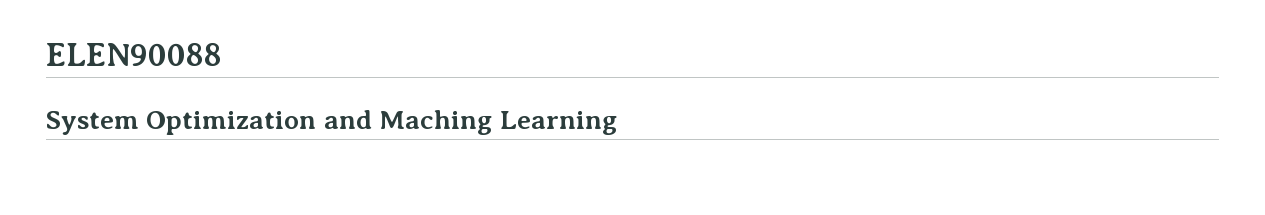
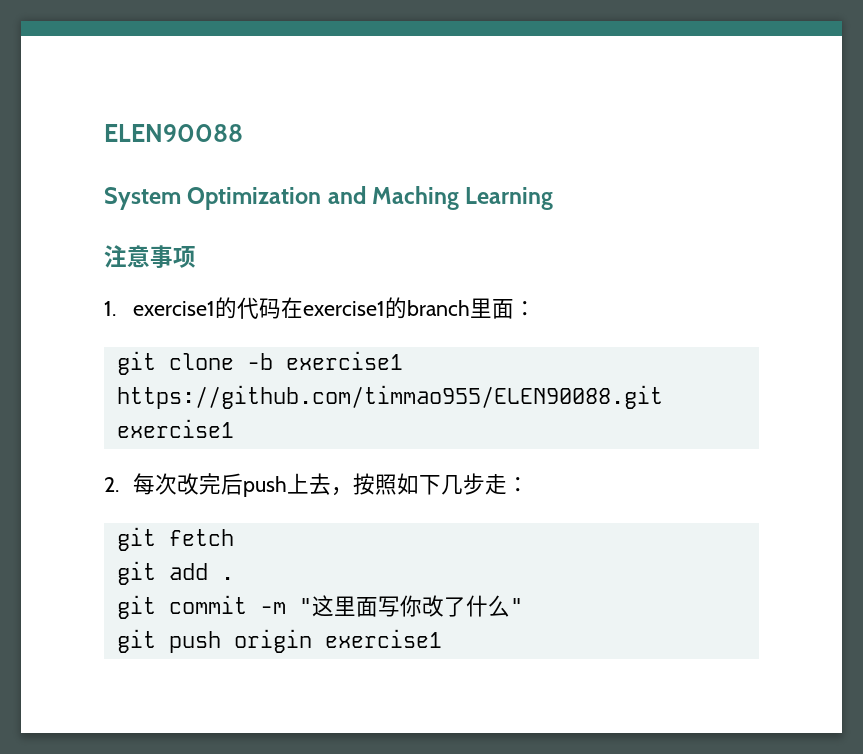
(617, 123) none -> [104,245,196,268] [104,297,537,319] [116,351,403,375] [116,385,663,409] [116,419,234,438] [104,473,530,497] [116,527,234,551] [116,561,234,585] [116,595,523,619] [116,629,442,653] // 注意事项 // 1. exercise1的代码在exercise1的branch里面： // git clone -b exercise1 https://github.com/timmao955/ELEN90088.git exercise1 // 2.每次改完后push上去，按照如下几步走： // git fetch // git add . // git commit -m "这里面写你改了什么" // git push origin exercise1

